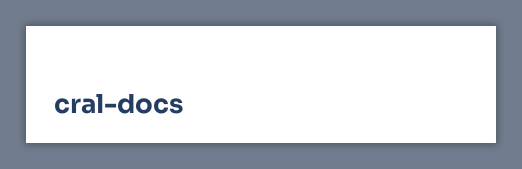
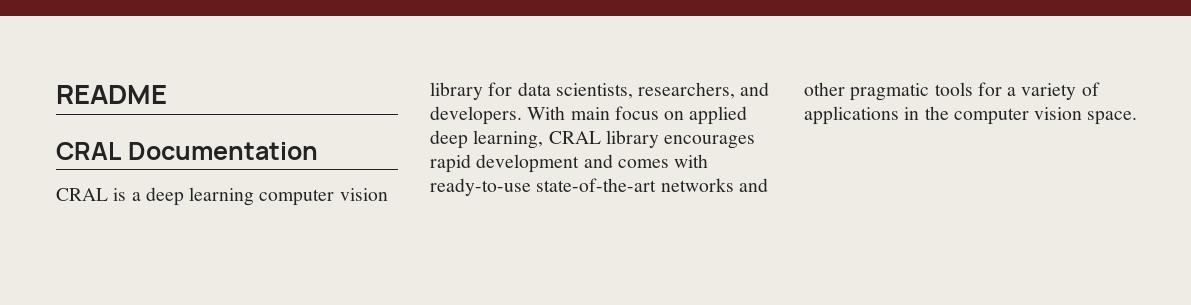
[54,94,183,114] cral-docs -> [56,85,167,104] [56,142,318,160] [56,187,388,206] [430,82,770,100] [430,106,748,125] [430,130,756,149] [430,154,709,173] [430,178,768,196] [804,82,1100,101] [804,106,1138,125] README // CRAL Documentation // CRAL is a deep learning computer vision library for data scientists, researchers, and developers. With main focus on applied deep learning, CRAL library encourages rapid development and comes with ready-to-use state-of-the-art networks and other pragmatic tools for a variety of applications in the computer vision space.

